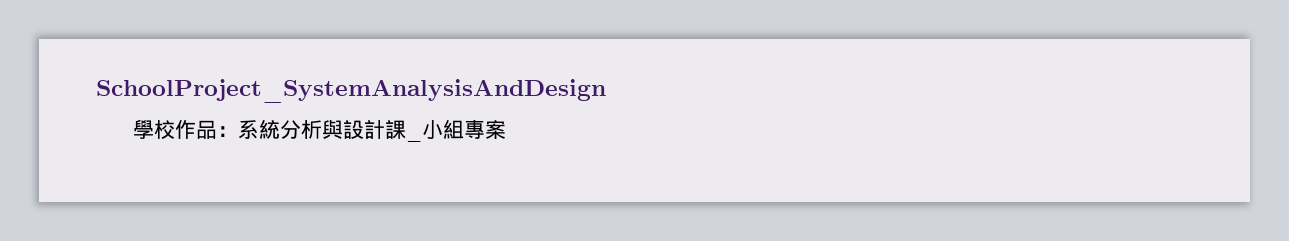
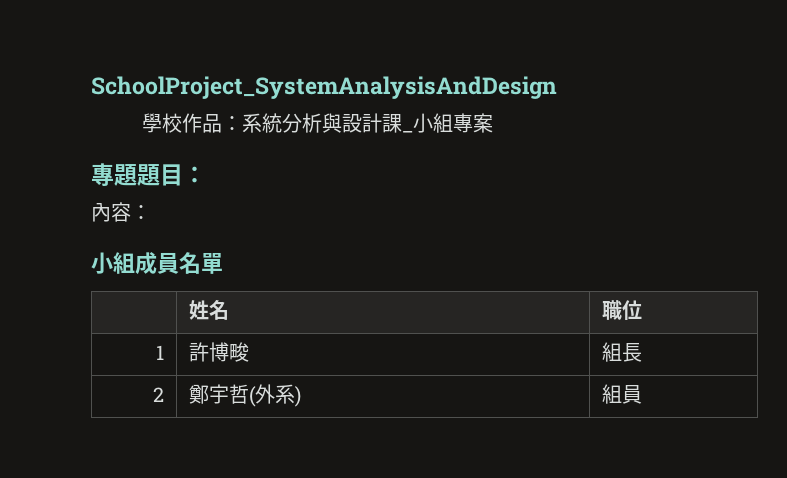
(506, 129) none -> [91,163,206,186] [91,202,151,222] [91,252,223,275] [188,300,229,320] [601,300,642,320] [156,345,165,360] [188,342,249,362] [601,342,642,362] [153,387,165,402] [188,384,301,407] [601,384,642,404] // 專題題目： // 內容： // 小組成員名單 // | 姓名 | 職位 // 1 | 許博畯 | 組長 // 2 | 鄭宇哲(外系) | 組員

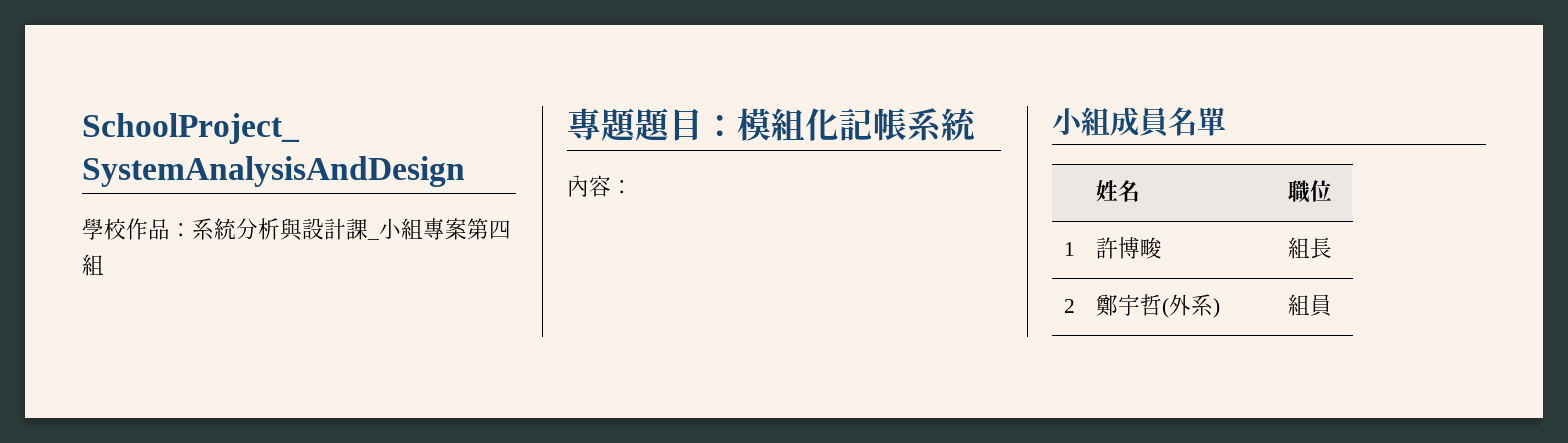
(493, 123) none -> [467,218,511,240] [82,254,104,276] 第四組
(206, 174) none -> [737,108,976,141] 模組化記帳系統

